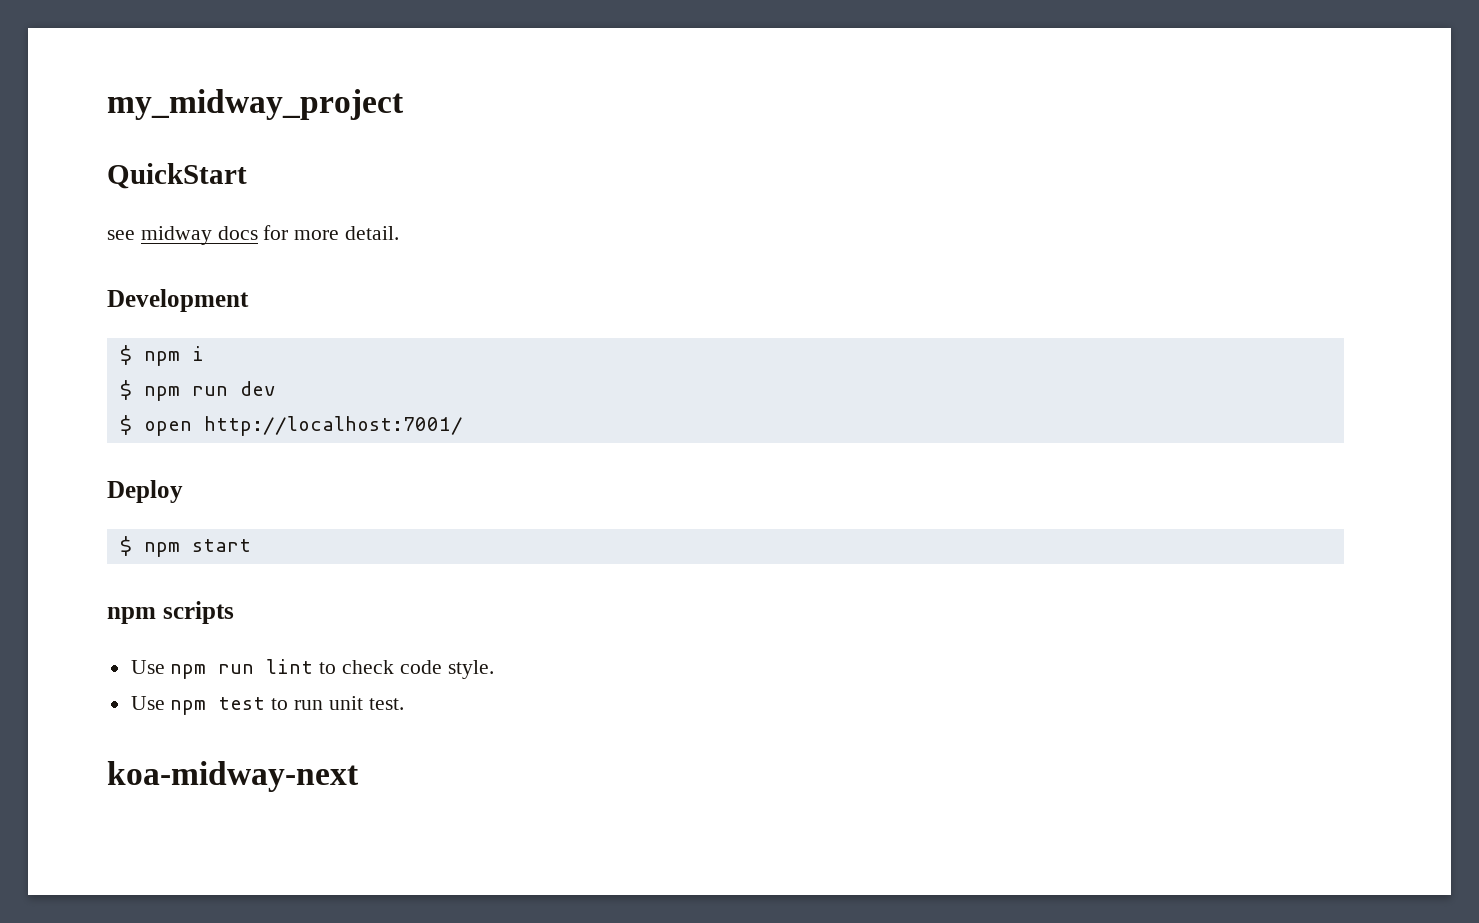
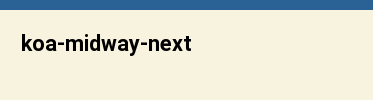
[107,89,404,120] [107,163,247,189] [107,225,400,245] [107,289,249,312] [119,345,204,366] [119,380,276,401] [119,415,463,436] [107,480,183,503] [119,536,251,557] [107,601,234,624] [130,659,494,679] [130,696,404,715] my_midway_project // QuickStart // see midway docs for more detail. // Development // $ npm i // $ npm run dev // $ open http://localhost:7001/ // Deploy // $ npm start // npm scripts // Use npm run lint to check code style. // Use npm test to run unit test. // -> (21, 45) none

